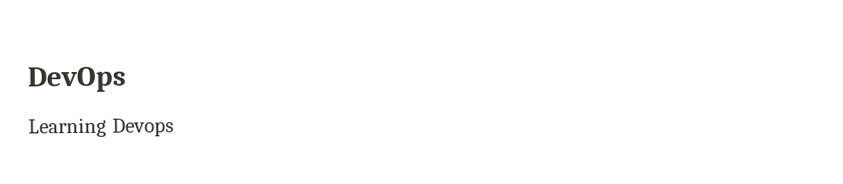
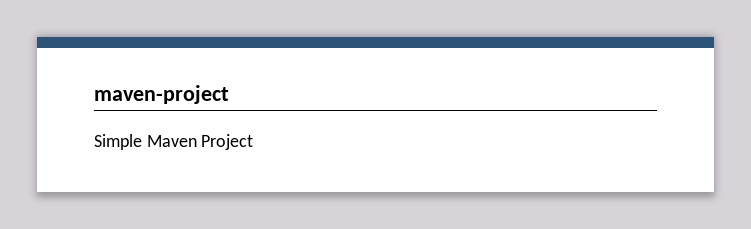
[27,66,126,93] [28,117,174,138] DevOps // Learning Devops -> [94,85,229,104] [94,134,254,150] maven-project // Simple Maven Project

